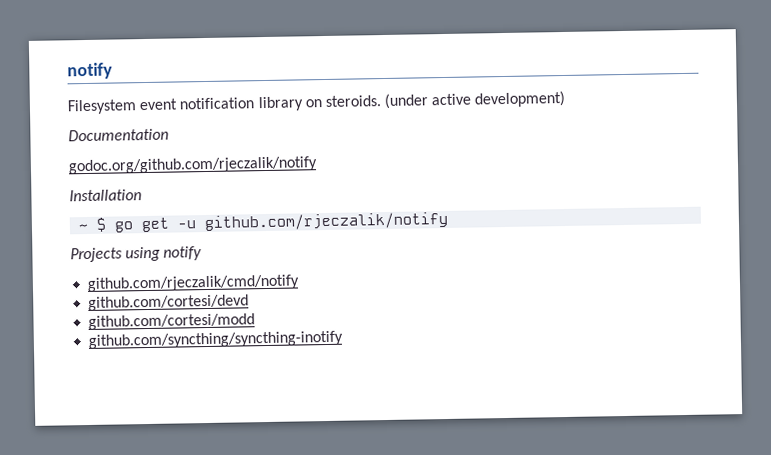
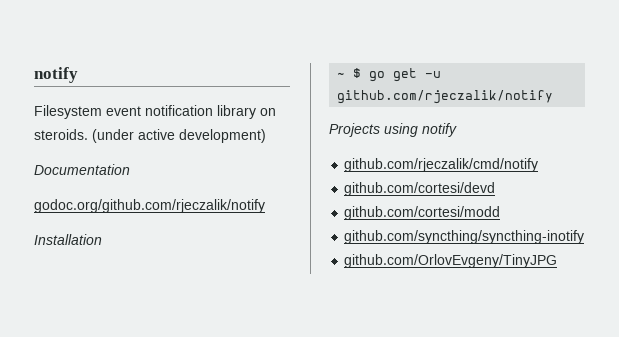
(344, 339) none -> [344,254,558,268] // github.com/OrlovEvgeny/TinyJPG

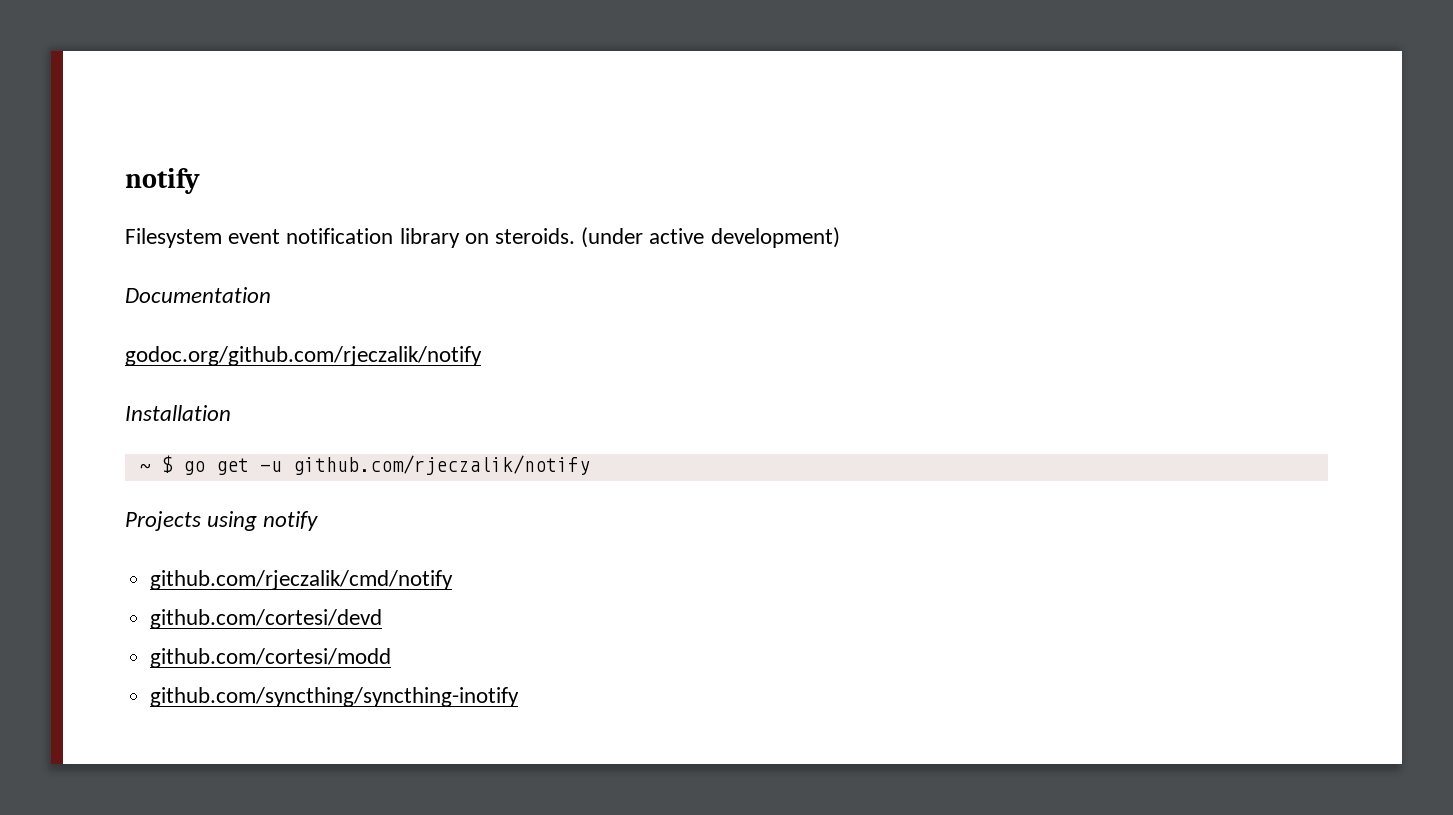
[344,254,558,268] // github.com/OrlovEvgeny/TinyJPG -> (520, 697) none

